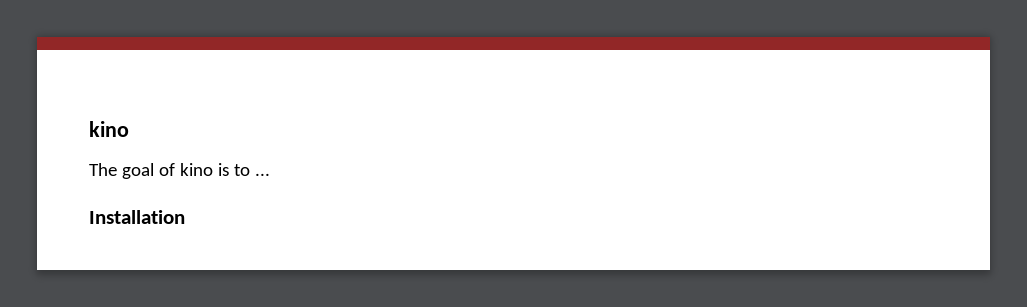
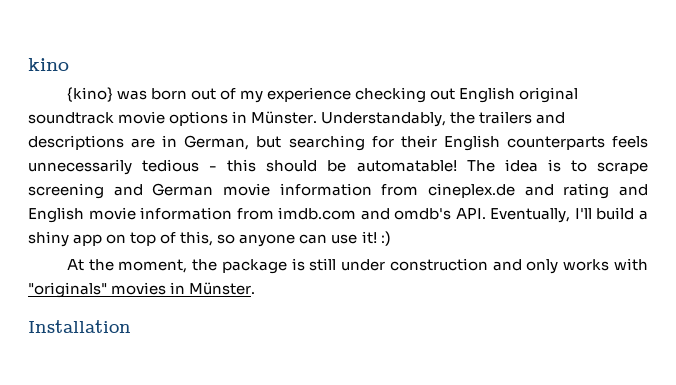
[89,163,270,179] The goal of kino is to ... -> [66,87,579,103] [28,111,566,127] [28,135,649,151] [28,159,649,175] [28,183,648,199] [28,207,648,223] [28,231,391,247] [66,258,648,274] [28,282,256,298] {kino} was born out of my experience checking out English original soundtrack movie options in Münster. Understandably, the trailers and descriptions are in German, but searching for their English counterparts feels unnecessarily tedious - this should be automatable! The idea is to scrape screening and German movie information from cineplex.de and rating and English movie information from imdb.com and omdb's API. Eventually, I'll build a shiny app on top of this, so anyone can use it! :) // At the moment, the package is still under construction and only works with "originals" movies in Münster.

